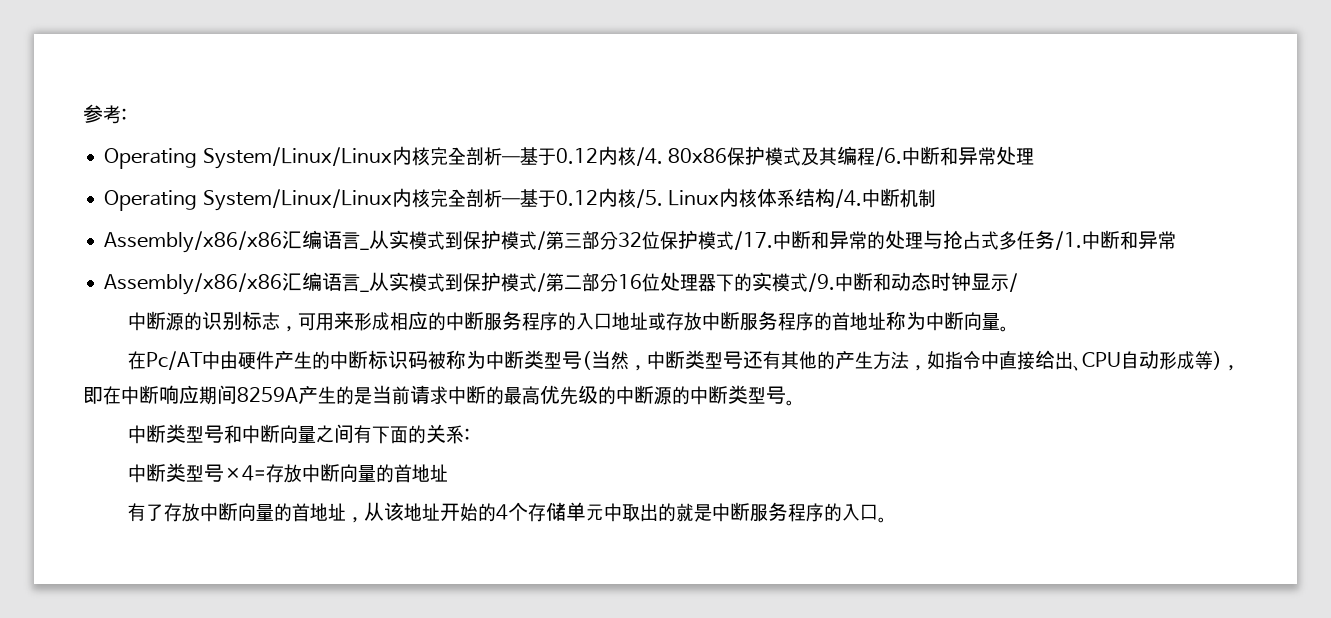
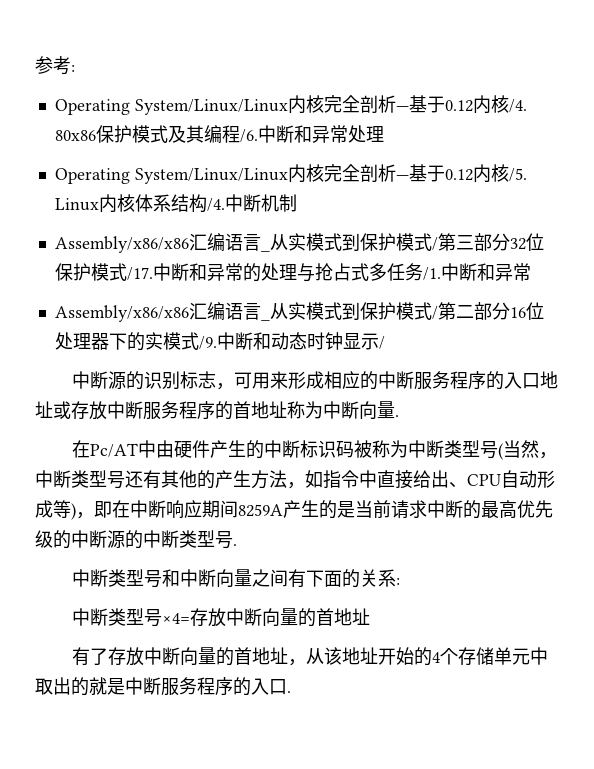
[1000,326,1010,332] 。 -> [395,415,399,417] .
[786,400,795,406] 。 -> [233,544,237,546] .
[878,517,888,523] 。 -> [287,691,291,693] .

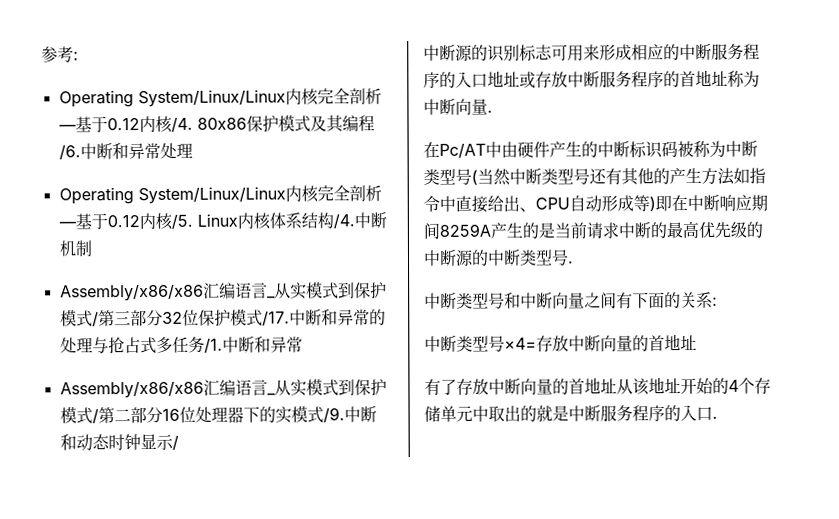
[216,383,235,390] ， -> (553, 52) none
[539,452,558,459] ， -> (511, 177) none
[287,482,305,489] ， -> (735, 176) none
[76,512,94,519] ， -> (656, 204) none
[288,659,307,666] ， -> (617, 386) none

